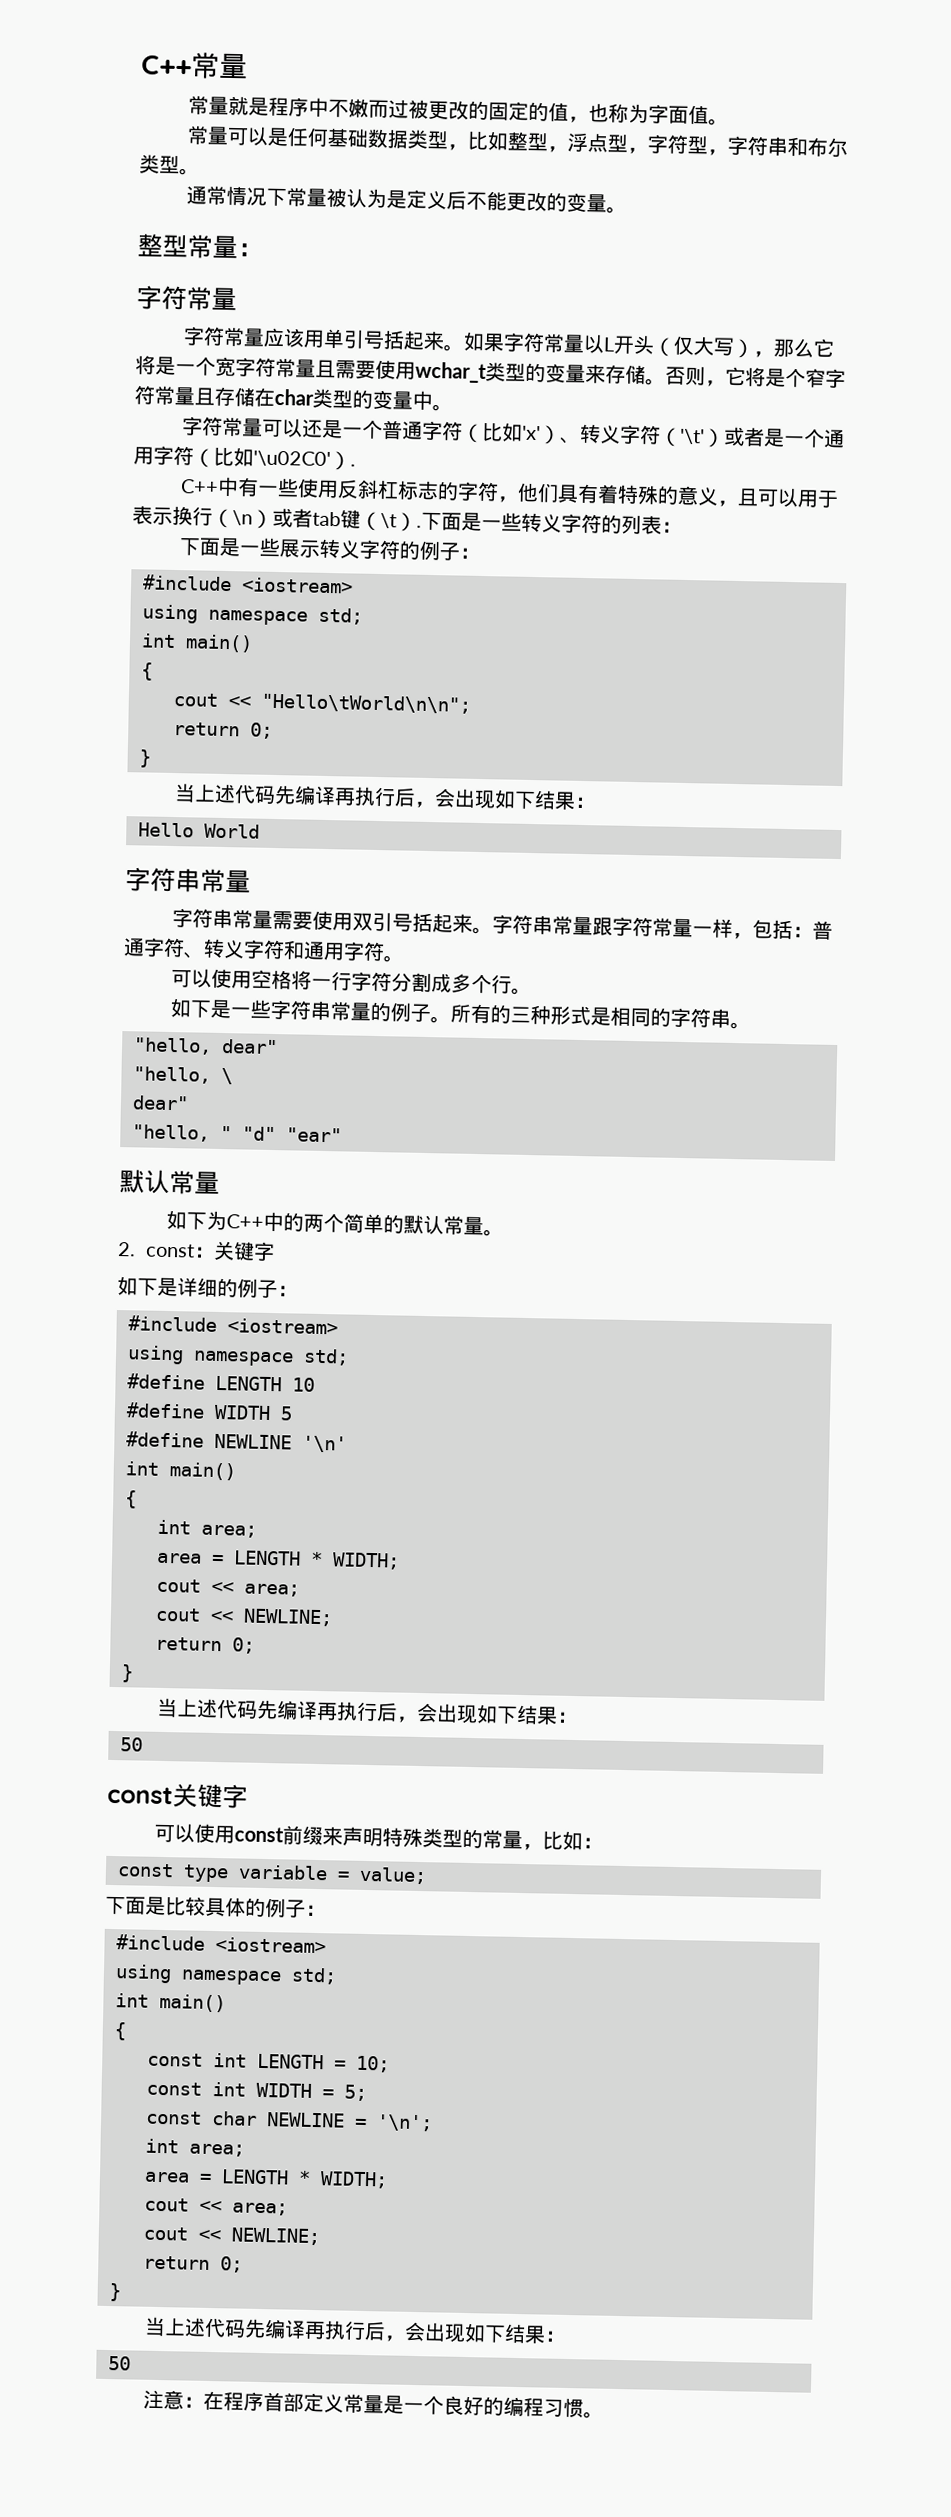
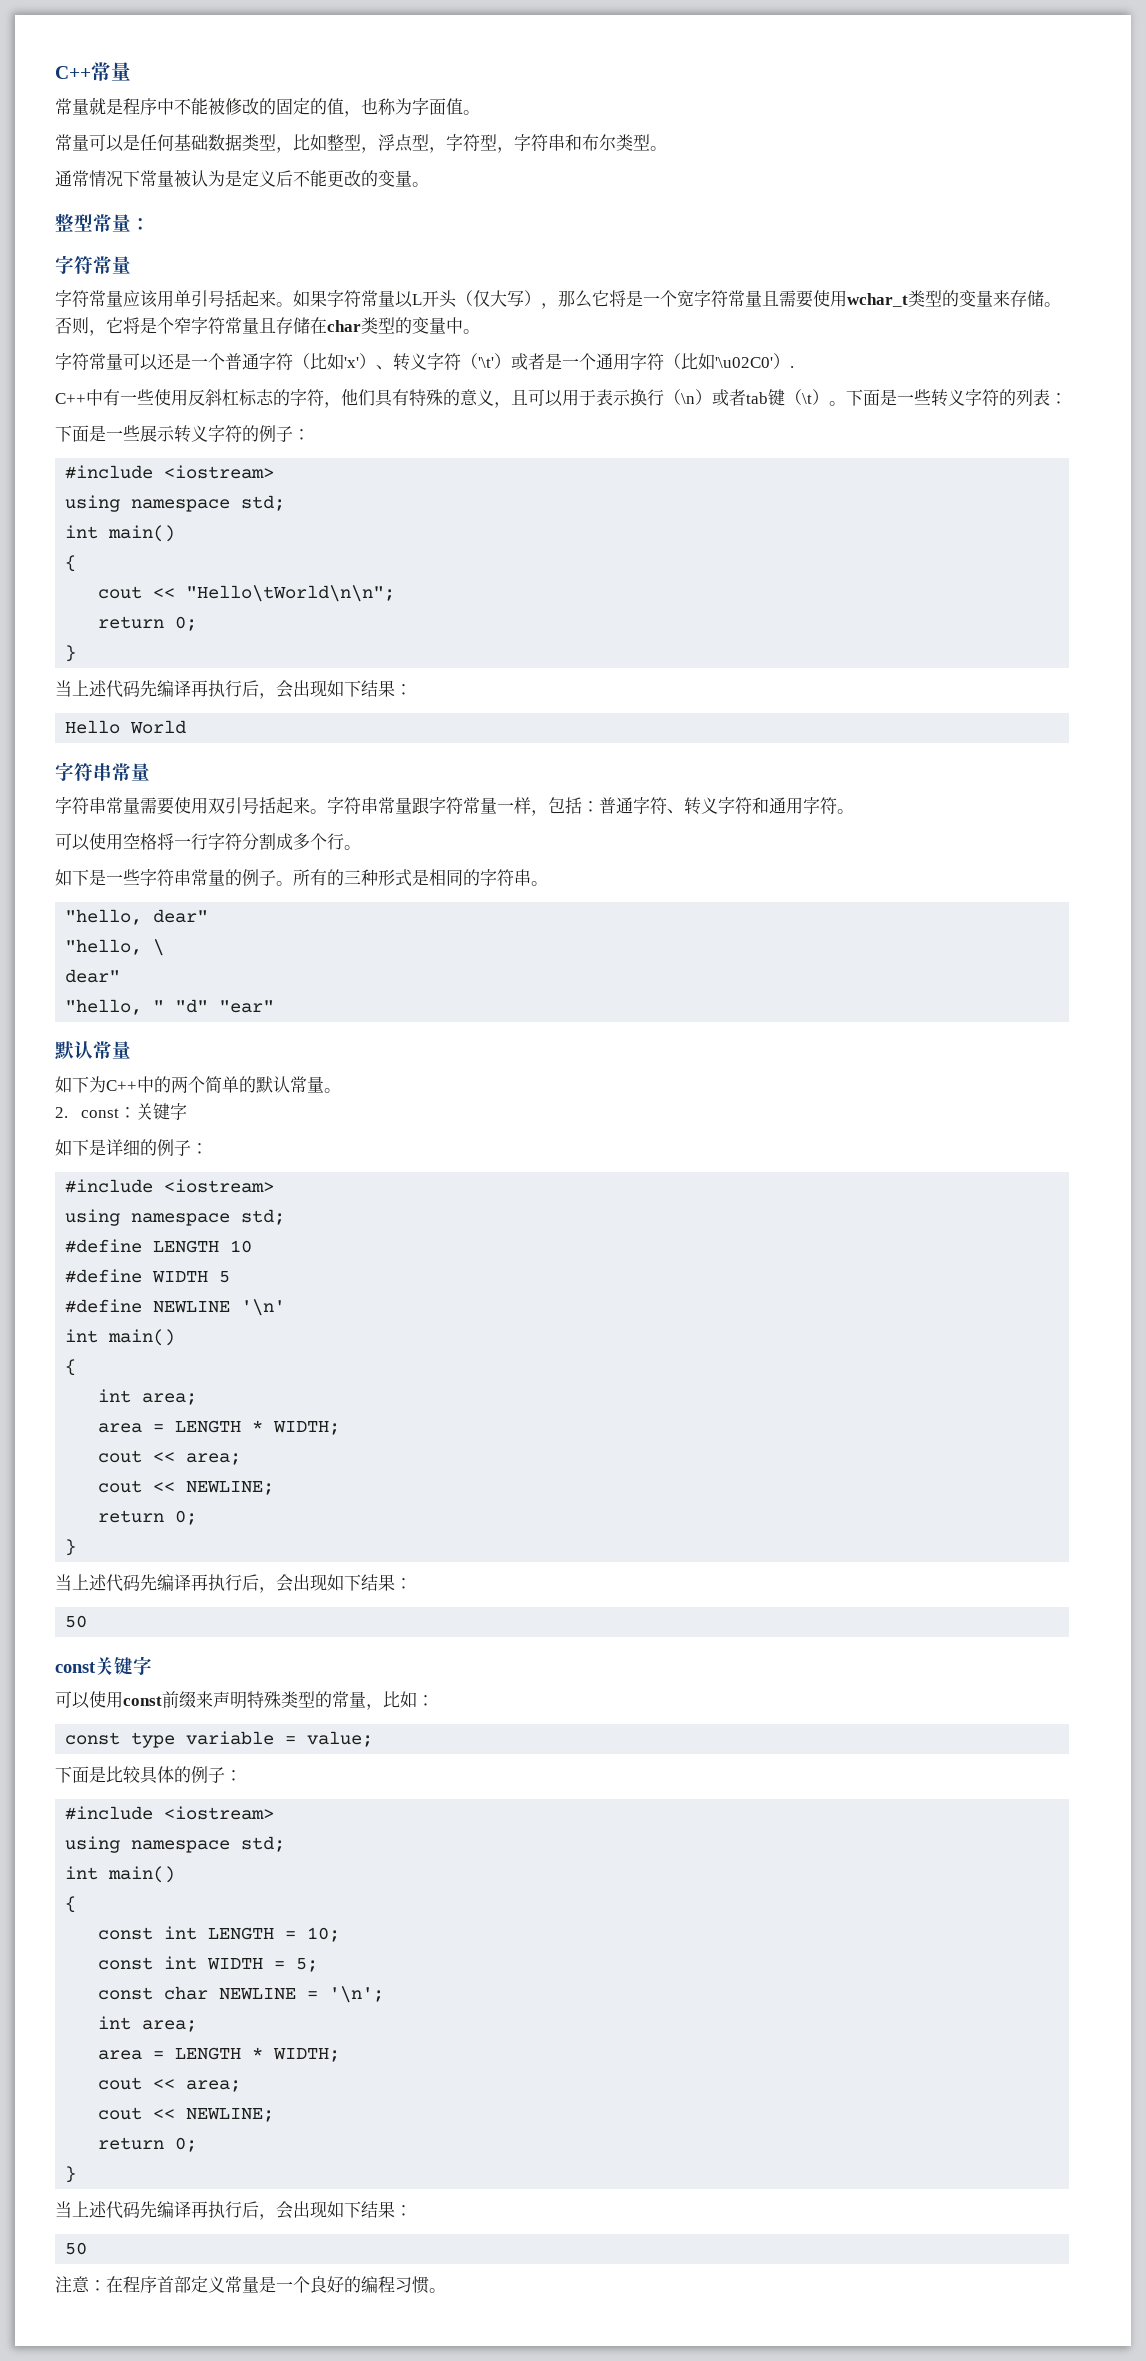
[347,98,449,120] 嫩而过被更 -> [191,98,242,115] 能被修
[596,484,619,504] 着 -> (409, 397) none
[416,525,422,528] . -> [829,401,846,406] 。

